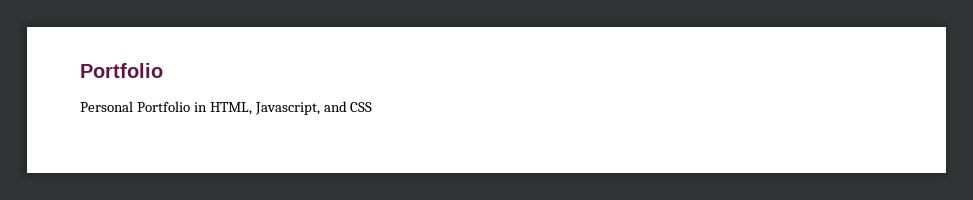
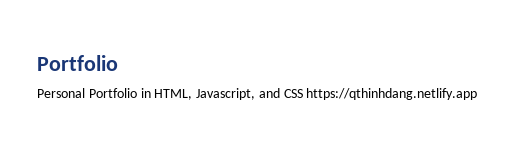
(373, 107) none -> [306,88,478,100] https://qthinhdang.netlify.app

